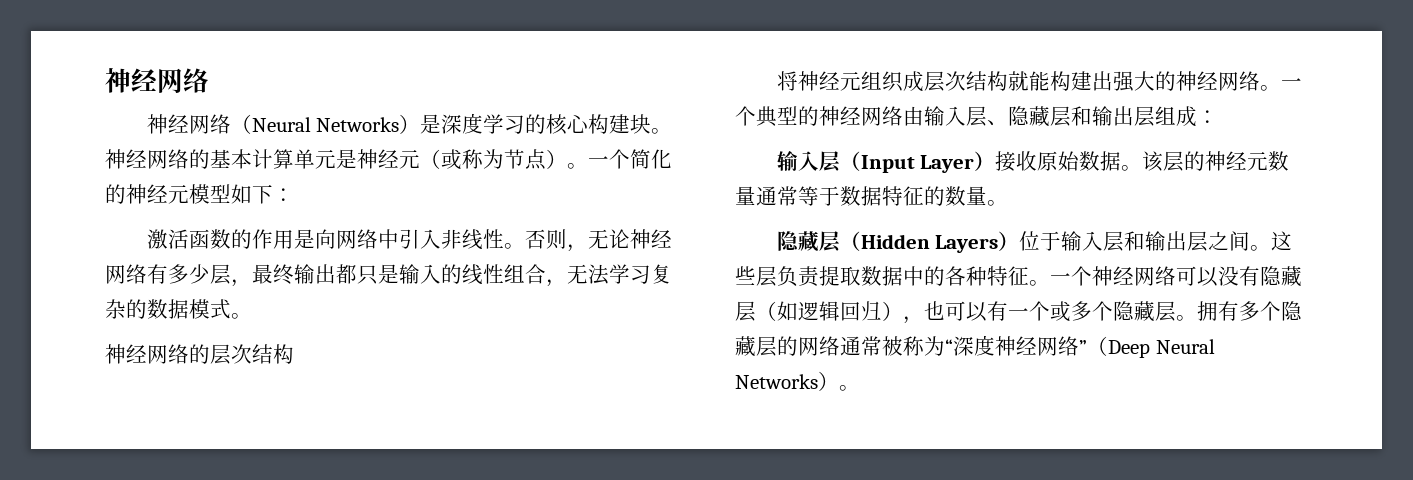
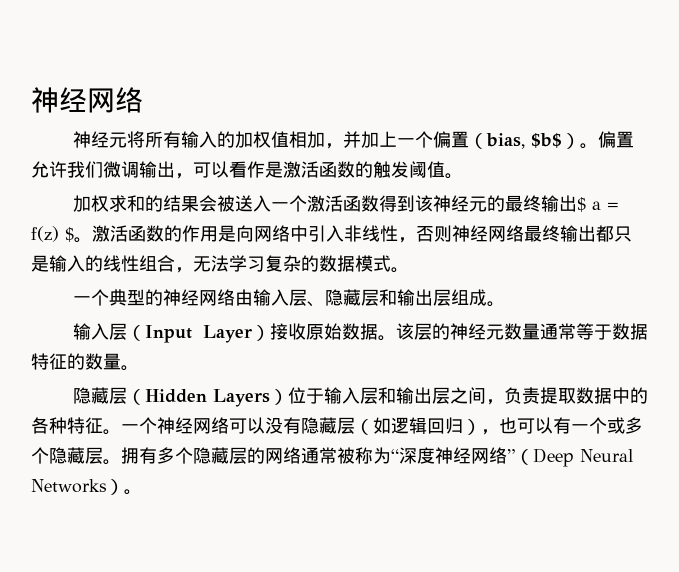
[188,113,673,135] [105,149,672,170] [105,184,294,204] 网络（Neural Networks）是深度学习的核心构建块。神经网络的基本计算单元是神经元（或称为节点）。一个简化的神经元模型如下： // -> [108,131,634,149] [31,161,463,179] [72,195,619,212] [31,226,92,243] 元将所有输入的加权值相加，并加上一个偏置（bias, $b$）。偏置允许我们微调输出，可以看作是激活函数的触发阈值。 // 加权求和的结果会被送入一个激活函数得到该神经元的最终输出$ a = f(z) $。
[503,229,672,252] [105,264,252,287] 。否则，无论神经网络有多少层， -> [398,225,524,243] ，否则神经网络
[105,344,294,365] [776,71,1281,92] 神经网络的层次结构 // 将神经元组织成层次结构就能构建出强大的神经网络。 -> (409, 270) none
[1197,110,1218,124] ： -> [486,301,505,307] 。
[1250,231,1293,251] [735,266,777,287] 。这些层 -> [486,399,504,405] ，

